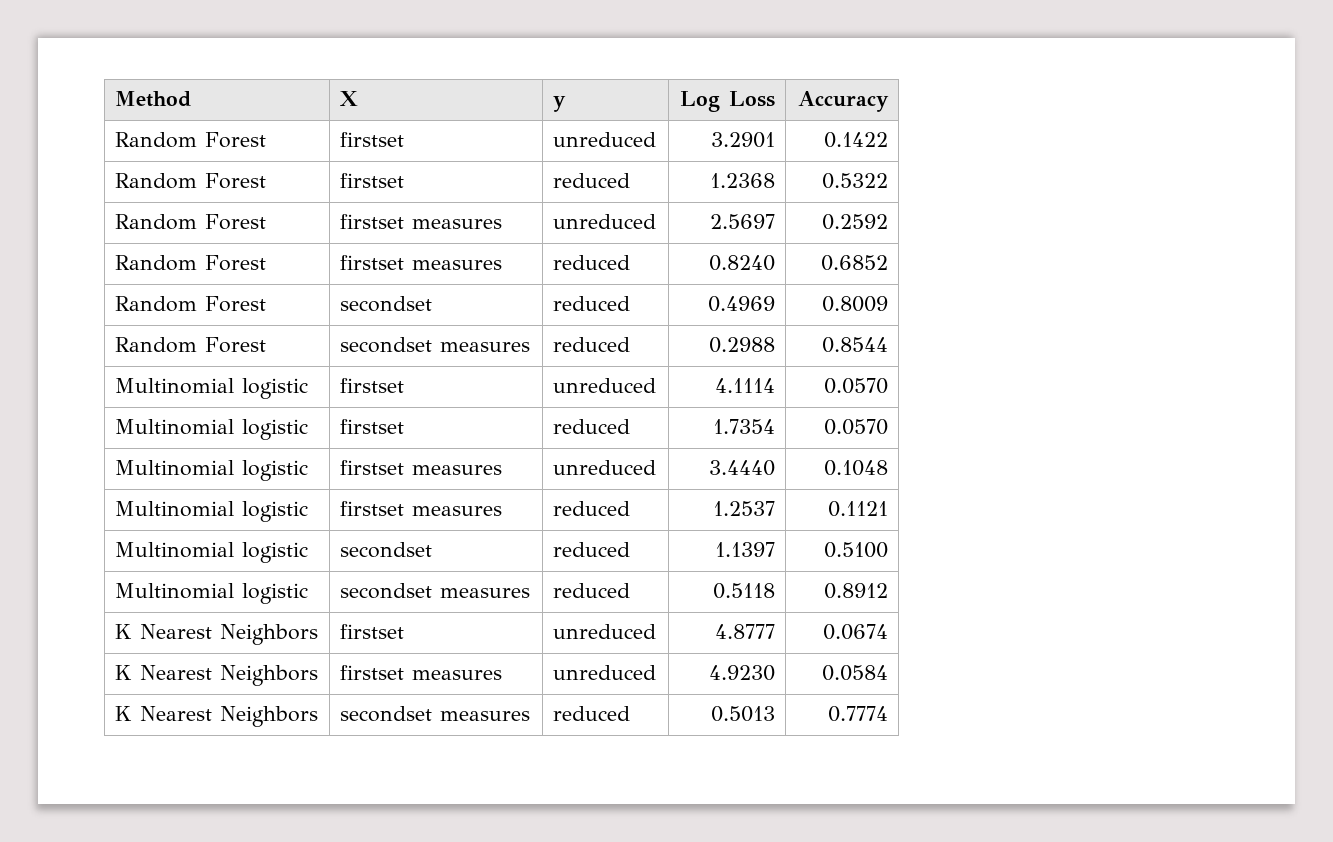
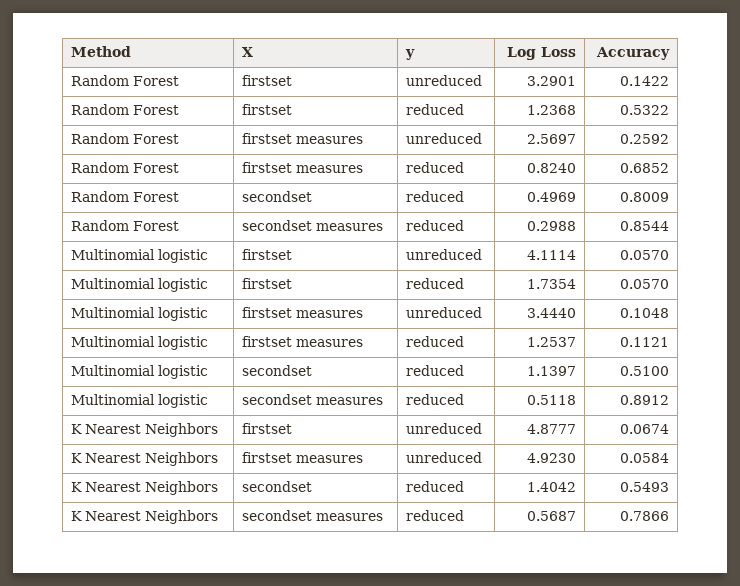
(888, 673) none -> [70,481,218,495] [241,481,312,492] [405,481,464,492] [527,482,577,492] [620,482,670,492] // K Nearest Neighbors | secondset | reduced | 1.4042 | 0.5493
[710,706,775,722] [827,706,888,722] 0.5013 | 0.7774 -> [527,511,577,521] [620,511,670,521] 0.5687 | 0.7866

